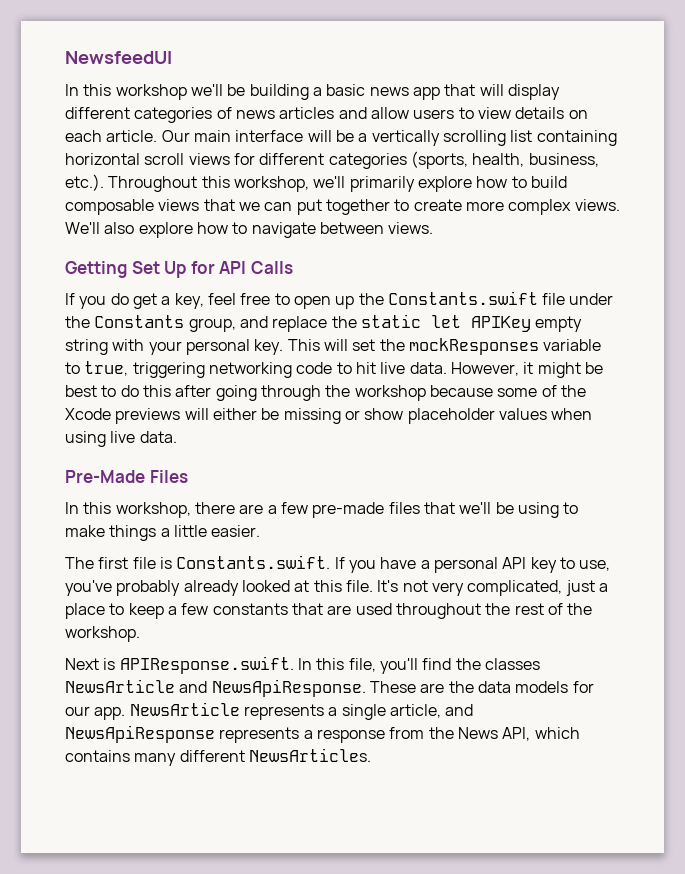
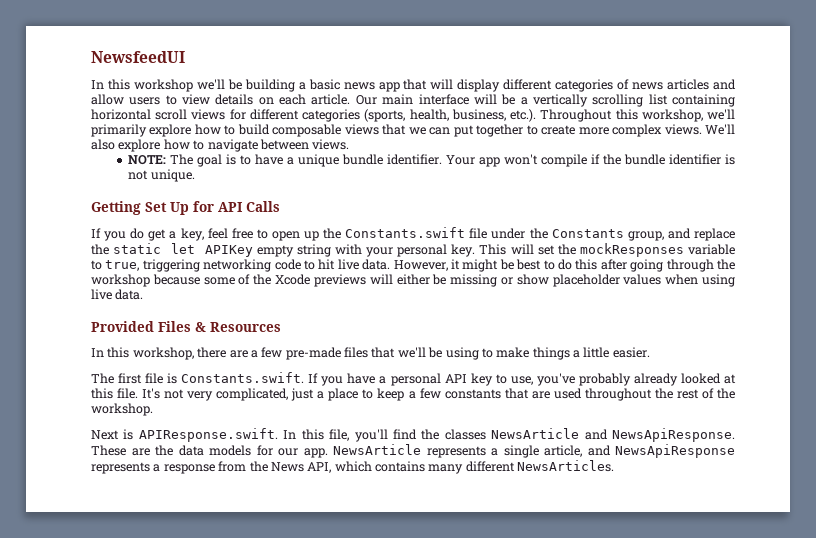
(434, 228) none -> [128,154,735,167] [128,169,195,182] // NOTE: The goal is to have a unique bundle identifier. Your app won't compile if the bundle identifier is not unique.
[65,470,145,483] Pre-Made -> [91,321,154,332] Provided
(188, 476) none -> [195,322,281,332] & Resources

